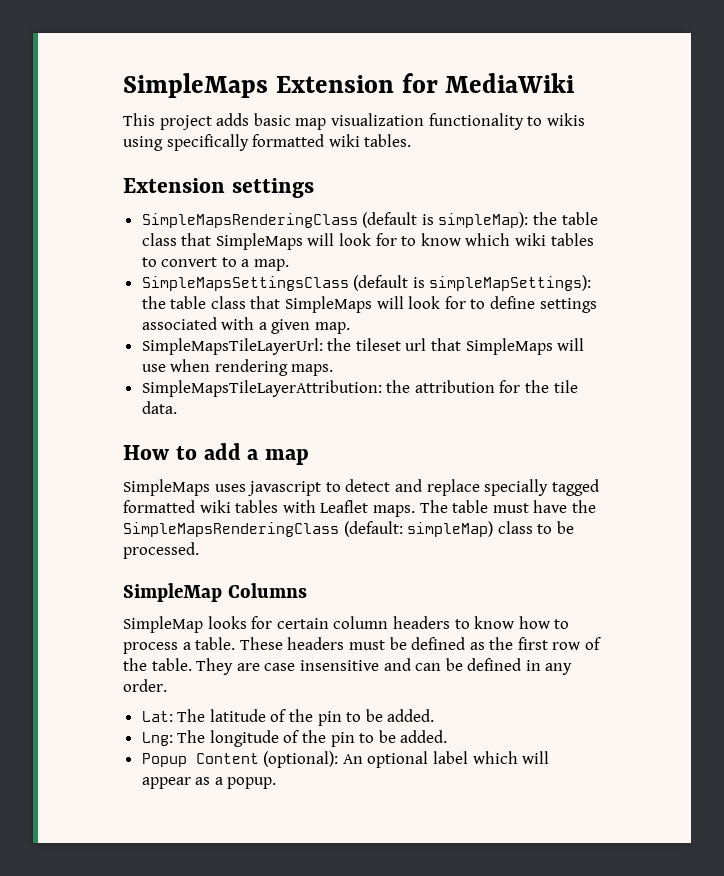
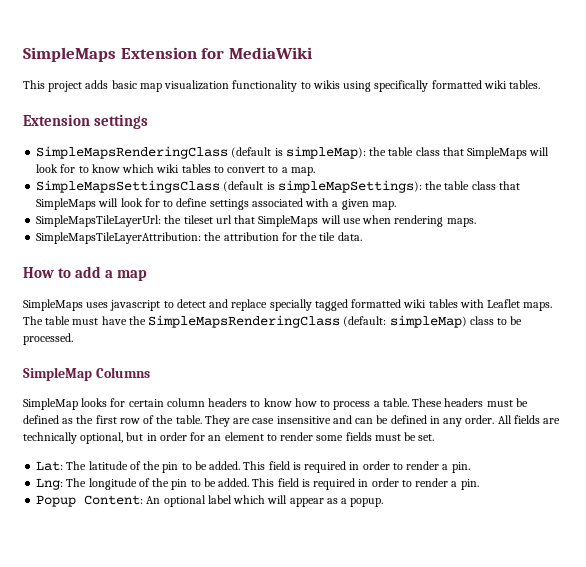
(167, 685) none -> [497,415,561,424] [23,432,435,444] All fields are technically optional, but in order for an element to render some fields must be set.
(435, 715) none -> [243,461,470,473] This field is required in order to render a pin.
(448, 736) none -> [252,478,479,490] This field is required in order to render a pin.
[195,751,339,768] Content (optional): -> [84,495,144,505] Content:

